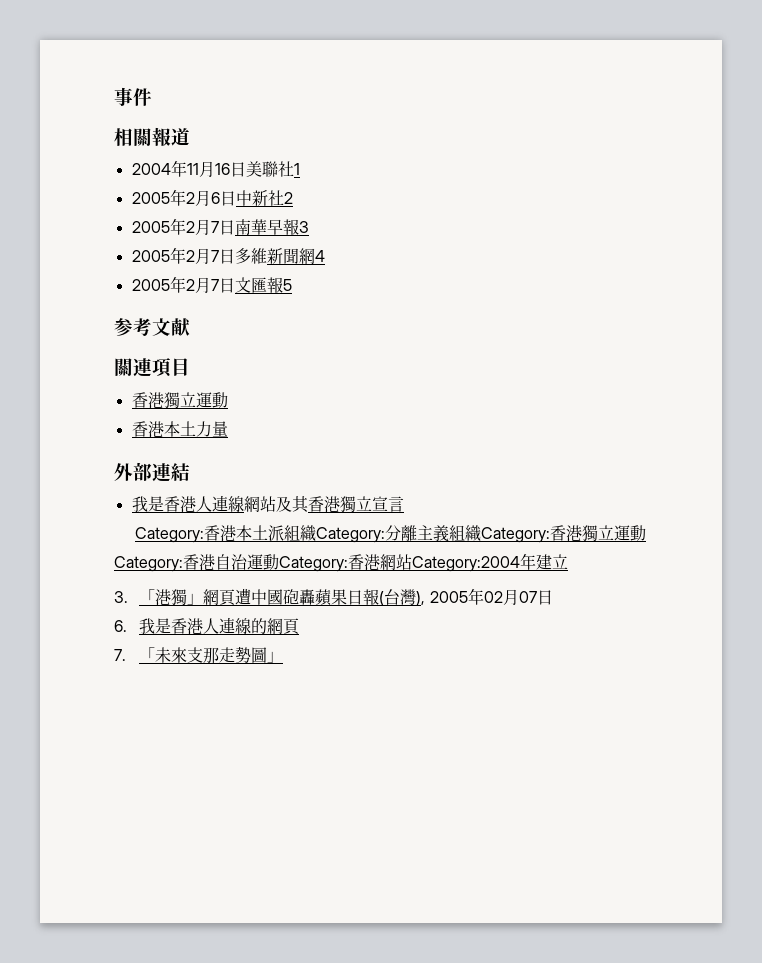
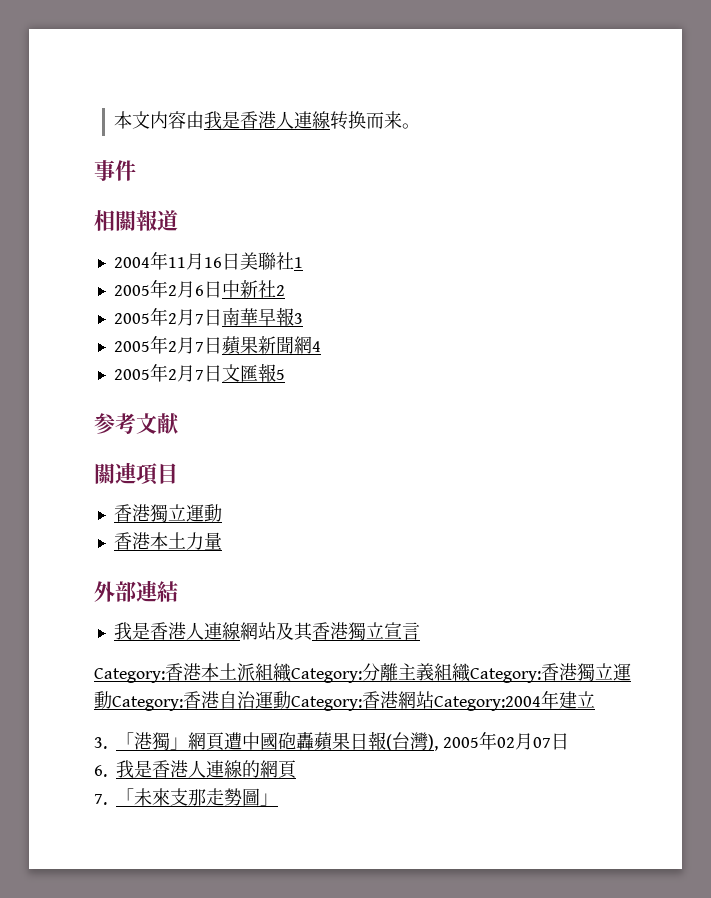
(114, 96) none -> [114,111,421,130] 本文内容由我是香港人連線转换而来。 //
[234,248,267,264] 多維 -> [221,336,258,355] 蘋果

